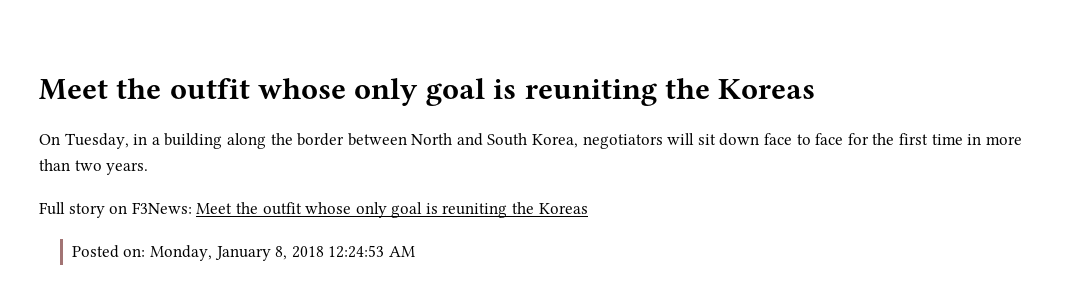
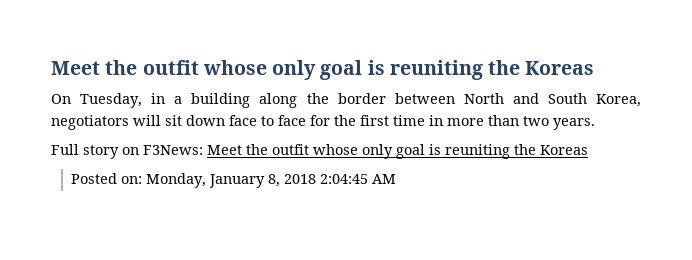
[328,245,385,258] 12:24:53 -> [319,174,368,184] 2:04:45

